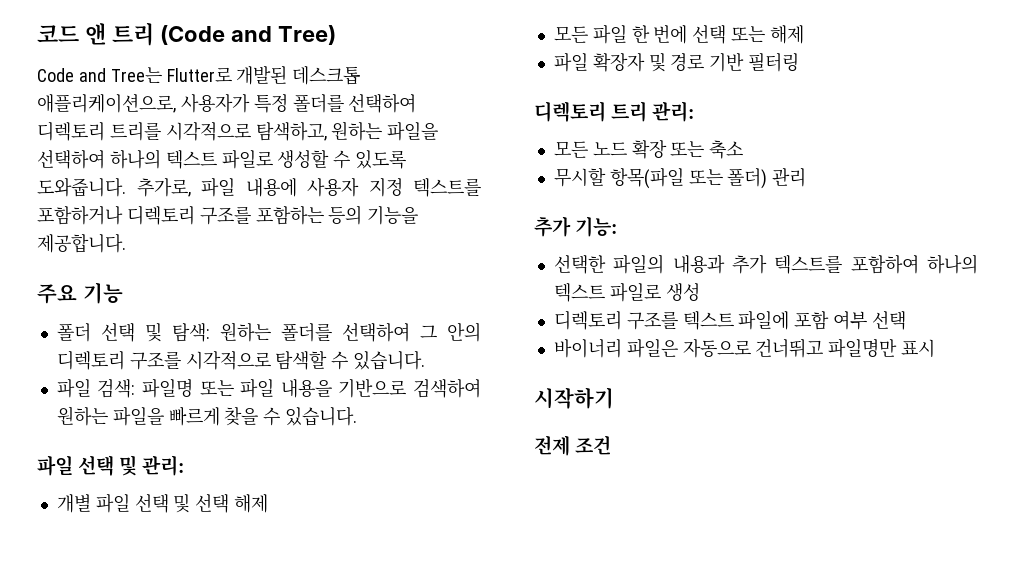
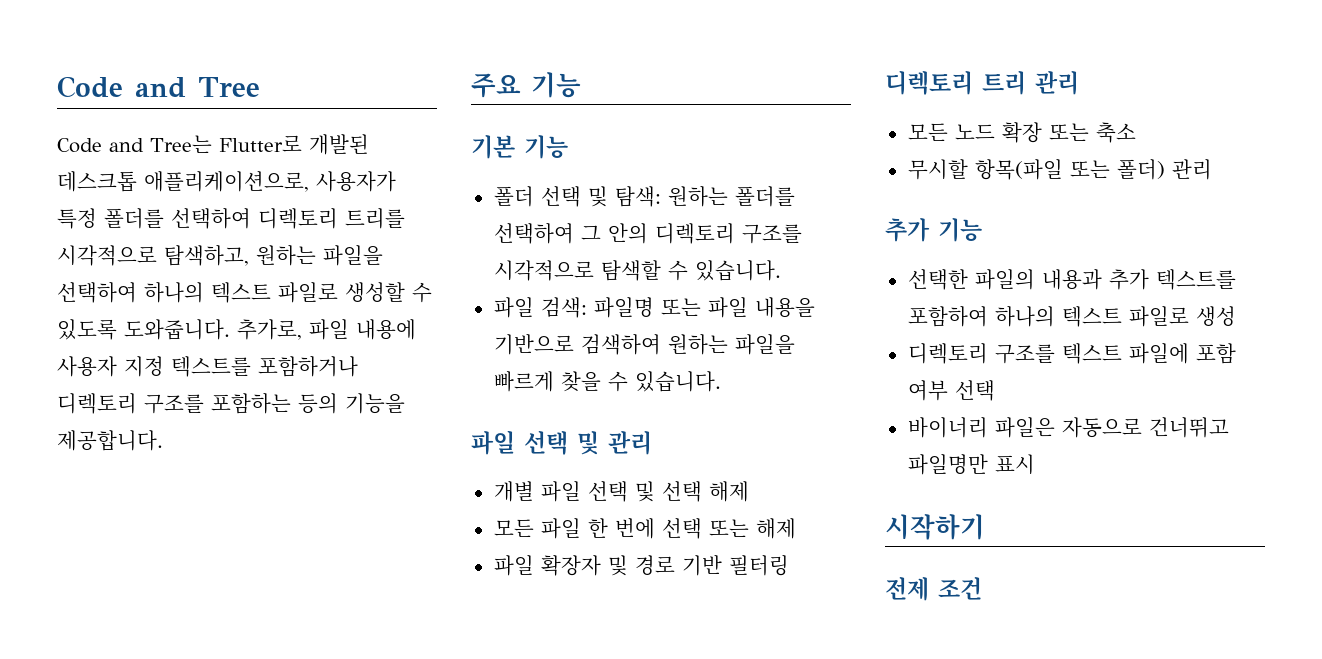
[37,23,336,46] 코드 앤 트리 (Code and Tree) -> [57,76,260,98] Code and Tree
(123, 293) none -> [471,135,568,159] // 기본 기능
[142,455,185,476] 관리: -> [608,431,652,455] 관리
[652,101,695,122] 관리: -> [1035,71,1079,95] 관리
[575,216,618,237] 기능: -> [938,218,982,242] 기능

